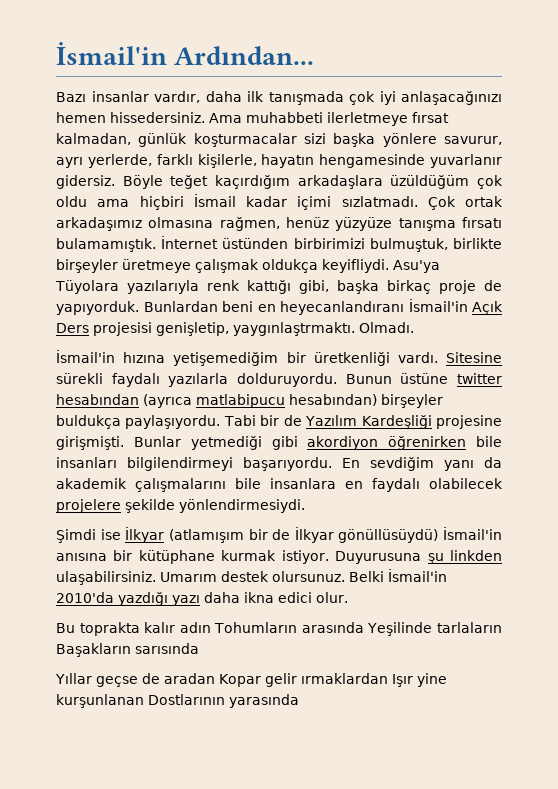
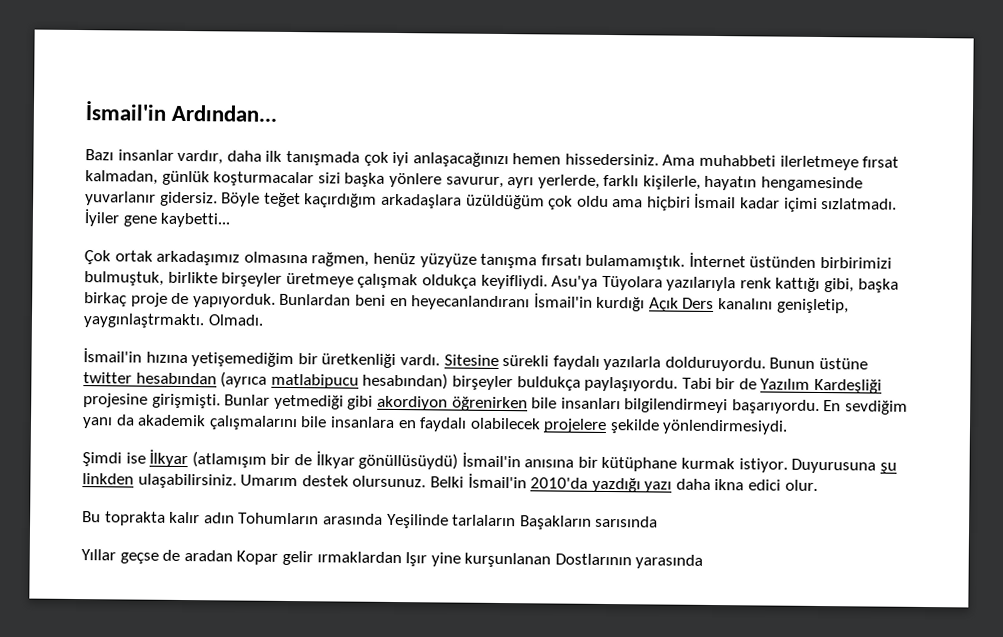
(418, 201) none -> [84,209,231,228] İyiler gene kaybetti... //
(468, 305) none -> [596,296,646,312] kurdığı
[93,322,152,336] projesisi -> [718,298,774,310] kanalını

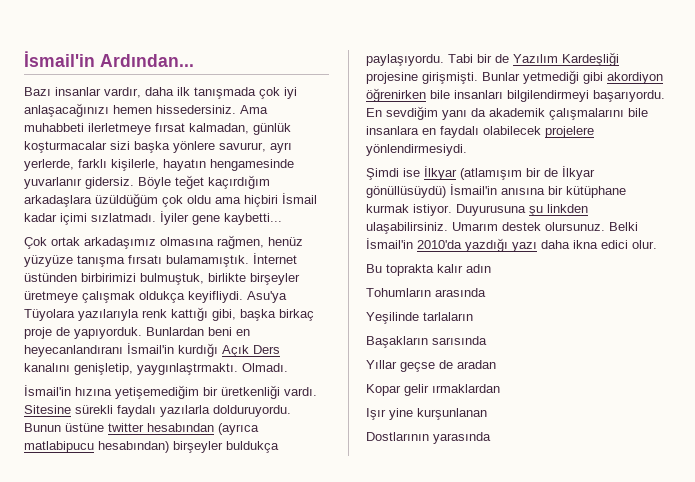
[609,419,660,434] şekilde -> (594, 132) none
(235, 518) none -> (491, 268) //
(383, 519) none -> (486, 292) //
(517, 520) none -> (473, 316) //
(233, 556) none -> (496, 364) //
(402, 557) none -> (500, 388) //
(552, 560) none -> (487, 414) //

